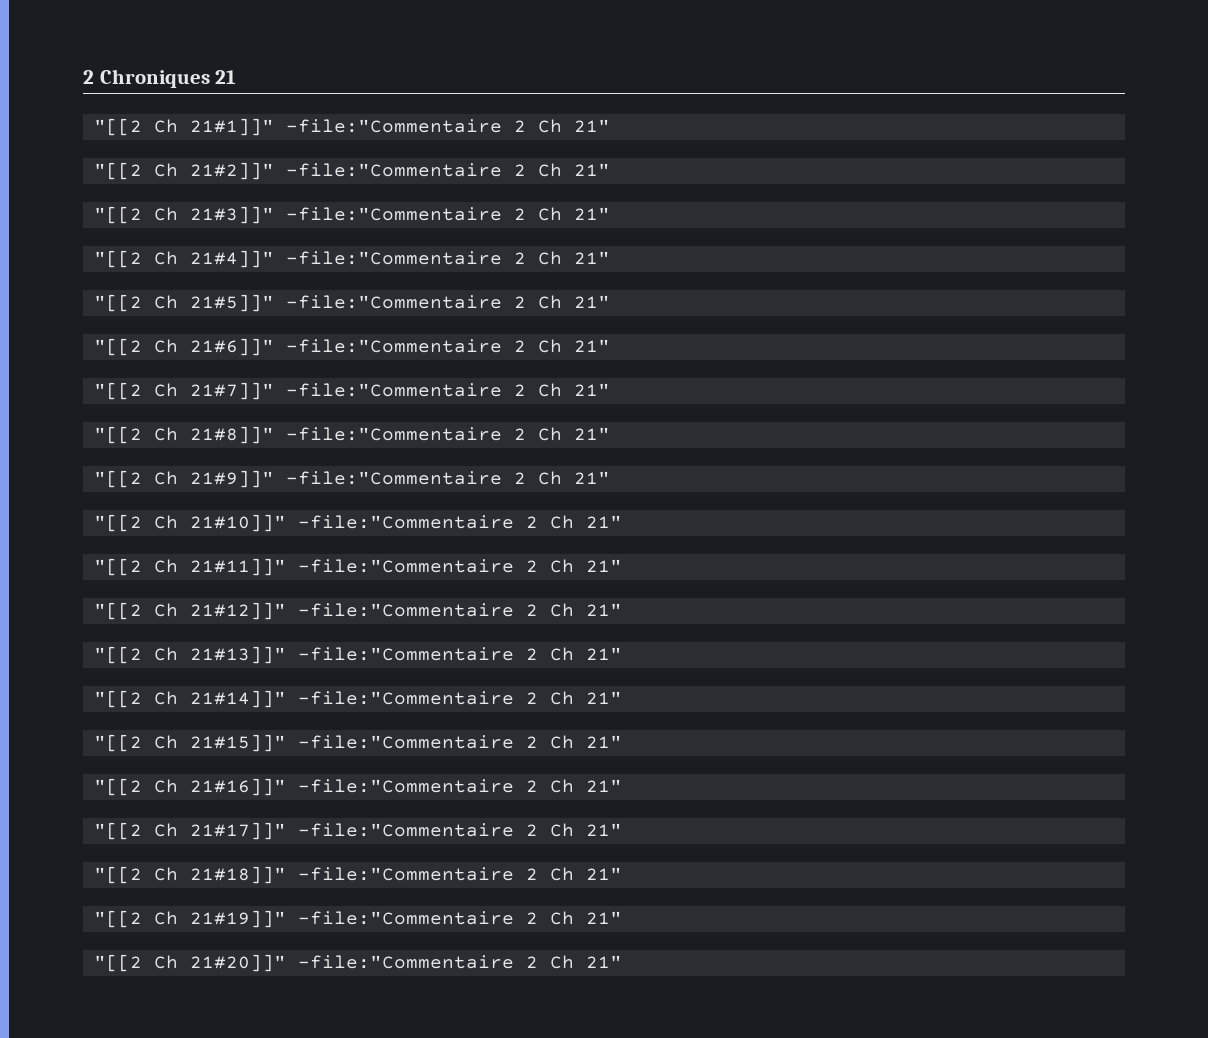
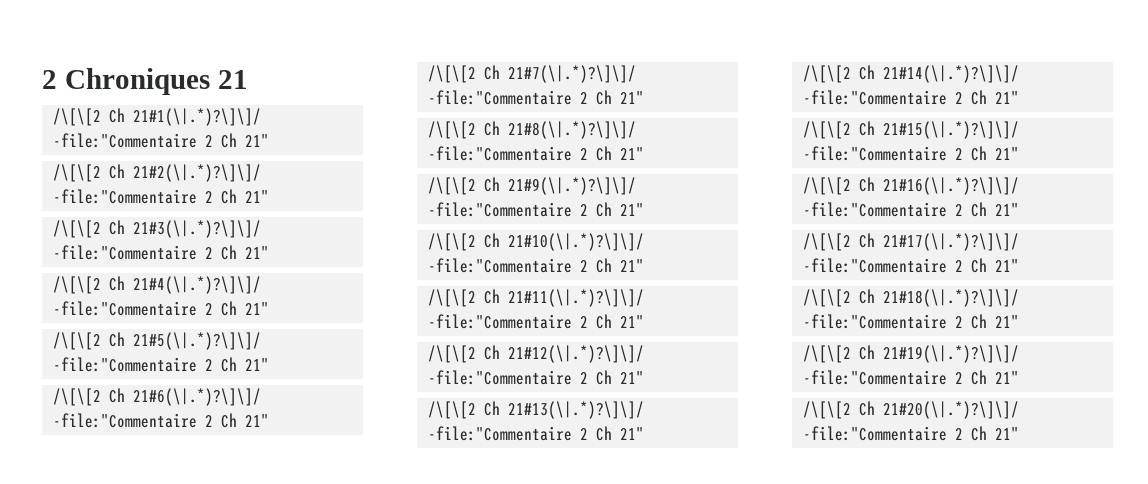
[93,118,610,136] [93,162,610,180] [93,206,610,224] [93,250,610,268] [93,294,610,312] [93,338,610,356] [93,382,610,400] [93,426,610,444] [93,470,610,488] [93,514,622,532] [93,558,622,576] [93,602,622,620] [93,646,622,664] [93,690,622,708] [93,734,622,752] [93,778,622,796] [93,822,622,840] [93,866,622,884] [93,910,622,928] [93,954,286,972] "[[2 Ch 21#1]]" -file:"Commentaire 2 Ch 21" // "[[2 Ch 21#2]]" -file:"Commentaire 2 Ch 21" // "[[2 Ch 21#3]]" -file:"Commentaire 2 Ch 21" // "[[2 Ch 21#4]]" -file:"Commentaire 2 Ch 21" // "[[2 Ch 21#5]]" -file:"Commentaire 2 Ch 21" // "[[2 Ch 21#6]]" -file:"Commentaire 2 Ch 21" // "[[2 Ch 21#7]]" -file:"Commentaire 2 Ch 21" // "[[2 Ch 21#8]]" -file:"Commentaire 2 Ch 21" // "[[2 Ch 21#9]]" -file:"Commentaire 2 Ch 21" // "[[2 Ch 21#10]]" -file:"Commentaire 2 Ch 21" // "[[2 Ch 21#11]]" -file:"Commentaire 2 Ch 21" // "[[2 Ch 21#12]]" -file:"Commentaire 2 Ch 21" // "[[2 Ch 21#13]]" -file:"Commentaire 2 Ch 21" // "[[2 Ch 21#14]]" -file:"Commentaire 2 Ch 21" // "[[2 Ch 21#15]]" -file:"Commentaire 2 Ch 21" // "[[2 Ch 21#16]]" -file:"Commentaire 2 Ch 21" // "[[2 Ch 21#17]]" -file:"Commentaire 2 Ch 21" // "[[2 Ch 21#18]]" -file:"Commentaire 2 Ch 21" // "[[2 Ch 21#19]]" -file:"Commentaire 2 Ch 21" // "[[2 Ch 21#20]]" -> [53,108,262,126] [53,133,270,148] [53,164,262,182] [53,189,270,204] [53,220,262,238] [53,245,270,260] [53,276,262,294] [53,301,270,316] [53,332,262,350] [53,357,270,372] [53,388,262,406] [53,413,270,428] [428,65,637,83] [428,90,645,105] [428,121,637,139] [428,146,645,161] [428,177,637,195] [428,202,645,217] [428,233,645,251] [428,258,645,273] [428,289,645,307] [428,314,645,329] [428,345,645,363] [428,370,645,385] [428,401,645,419] [428,426,645,441] [803,65,1020,83] [803,90,1020,105] [803,121,1020,139] [803,146,1020,161] [803,177,1020,195] [803,202,1020,217] [803,233,1020,251] [803,258,1020,273] [803,289,1020,307] [803,314,1020,329] [803,345,1020,363] [803,370,1020,385] [803,401,1020,419] /\[\[2 Ch 21#1(\|.*)?\]\]/ -file:"Commentaire 2 Ch 21" // /\[\[2 Ch 21#2(\|.*)?\]\]/ -file:"Commentaire 2 Ch 21" // /\[\[2 Ch 21#3(\|.*)?\]\]/ -file:"Commentaire 2 Ch 21" // /\[\[2 Ch 21#4(\|.*)?\]\]/ -file:"Commentaire 2 Ch 21" // /\[\[2 Ch 21#5(\|.*)?\]\]/ -file:"Commentaire 2 Ch 21" // /\[\[2 Ch 21#6(\|.*)?\]\]/ -file:"Commentaire 2 Ch 21" // /\[\[2 Ch 21#7(\|.*)?\]\]/ -file:"Commentaire 2 Ch 21" // /\[\[2 Ch 21#8(\|.*)?\]\]/ -file:"Commentaire 2 Ch 21" // /\[\[2 Ch 21#9(\|.*)?\]\]/ -file:"Commentaire 2 Ch 21" // /\[\[2 Ch 21#10(\|.*)?\]\]/ -file:"Commentaire 2 Ch 21" // /\[\[2 Ch 21#11(\|.*)?\]\]/ -file:"Commentaire 2 Ch 21" // /\[\[2 Ch 21#12(\|.*)?\]\]/ -file:"Commentaire 2 Ch 21" // /\[\[2 Ch 21#13(\|.*)?\]\]/ -file:"Commentaire 2 Ch 21" // /\[\[2 Ch 21#14(\|.*)?\]\]/ -file:"Commentaire 2 Ch 21" // /\[\[2 Ch 21#15(\|.*)?\]\]/ -file:"Commentaire 2 Ch 21" // /\[\[2 Ch 21#16(\|.*)?\]\]/ -file:"Commentaire 2 Ch 21" // /\[\[2 Ch 21#17(\|.*)?\]\]/ -file:"Commentaire 2 Ch 21" // /\[\[2 Ch 21#18(\|.*)?\]\]/ -file:"Commentaire 2 Ch 21" // /\[\[2 Ch 21#19(\|.*)?\]\]/ -file:"Commentaire 2 Ch 21" // /\[\[2 Ch 21#20(\|.*)?\]\]/

